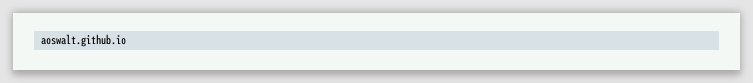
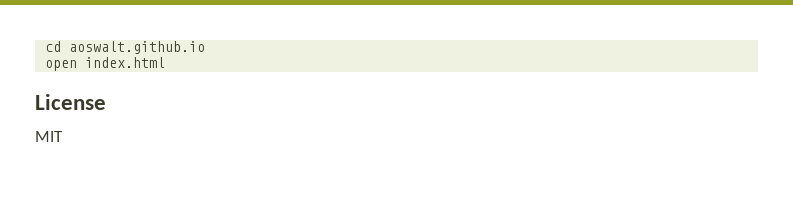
(41, 40) none -> [45,41,62,52] cd
(127, 40) none -> [45,57,166,71] [35,94,106,110] [35,131,63,142] // open index.html // License // MIT

